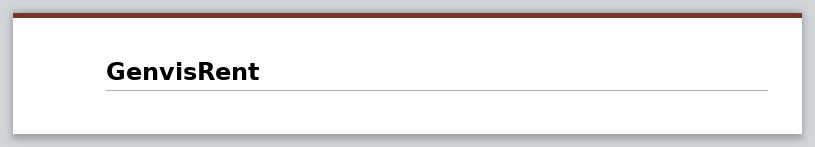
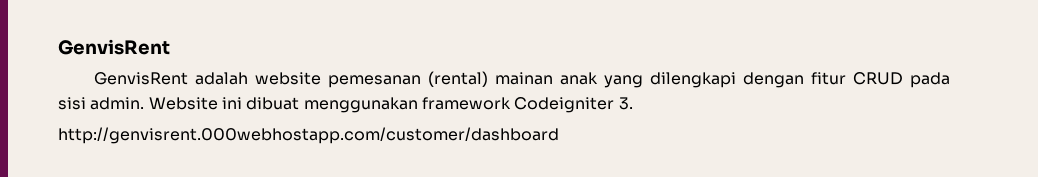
[106,62,259,80] GenvisRent -> [58,39,170,55] [94,71,950,88] [58,97,633,113] [58,127,559,144] GenvisRent // GenvisRent adalah website pemesanan (rental) mainan anak yang dilengkapi dengan fitur CRUD pada sisi admin. Website ini dibuat menggunakan framework Codeigniter 3. // http://genvisrent.000webhostapp.com/customer/dashboard

